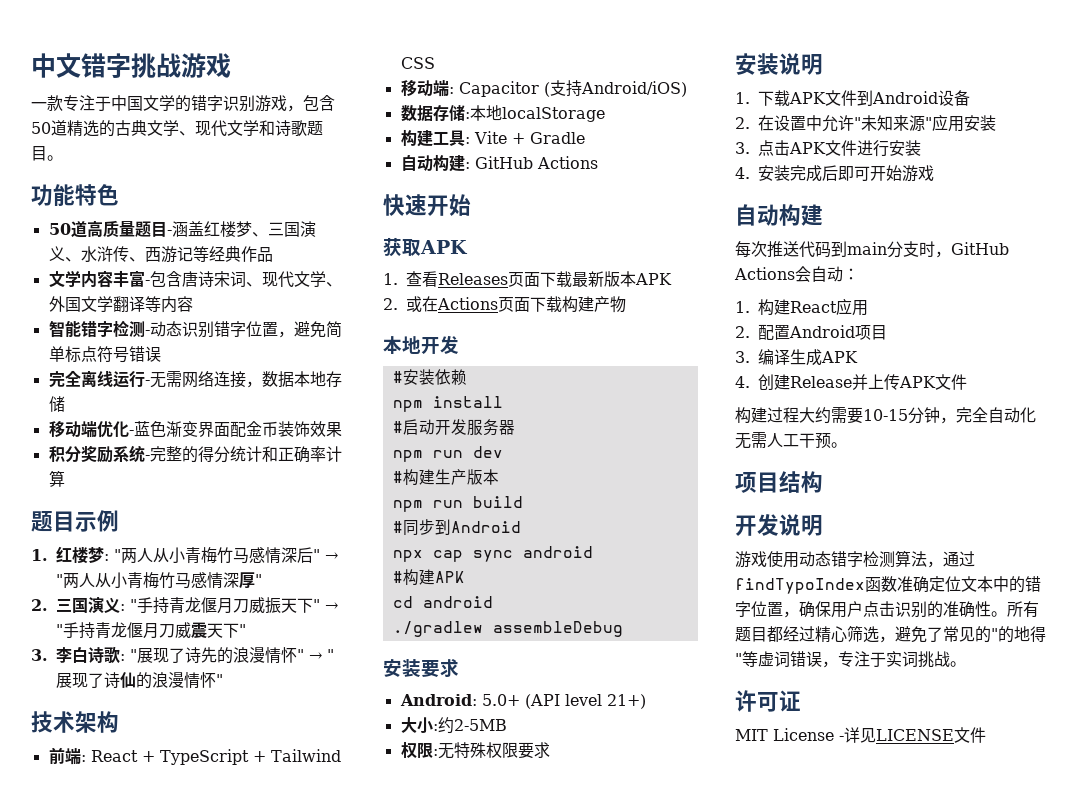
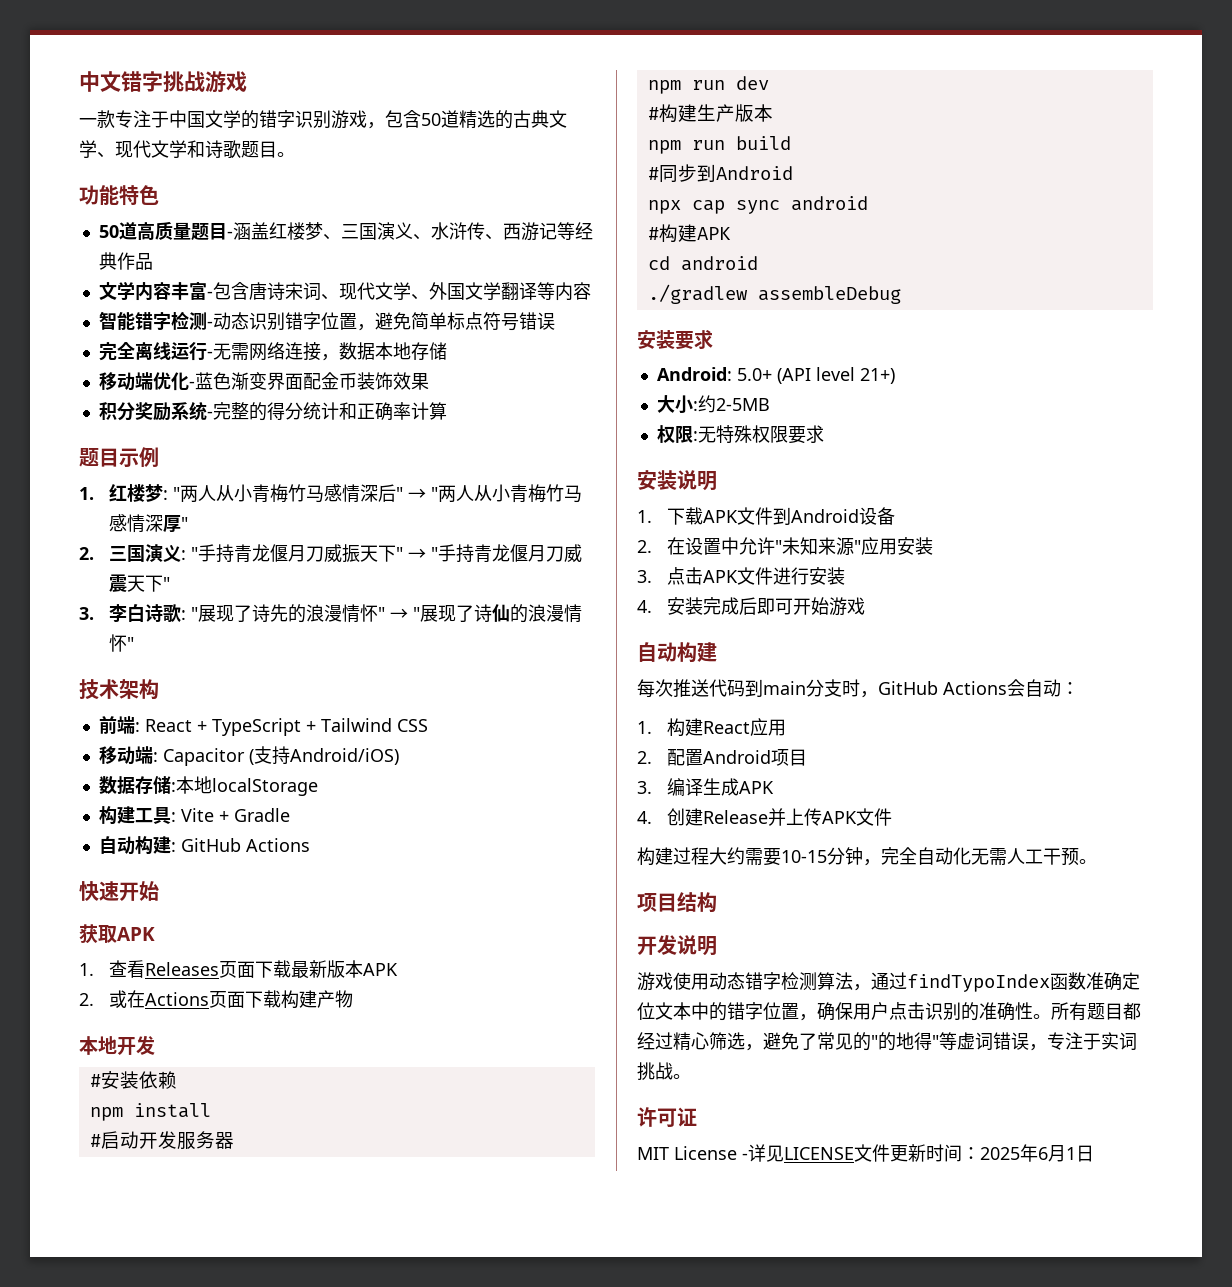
(986, 735) none -> [890,1144,1094,1162] 更新时间：2025年6月1日

